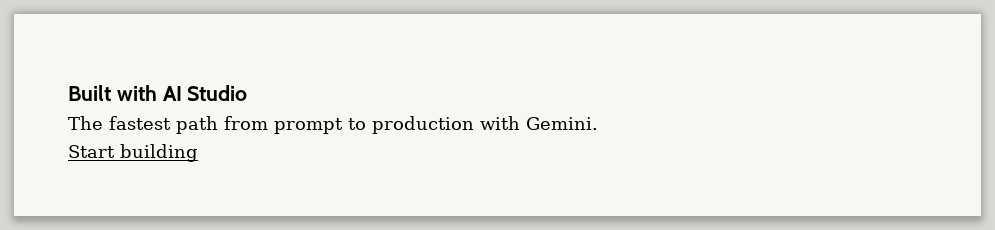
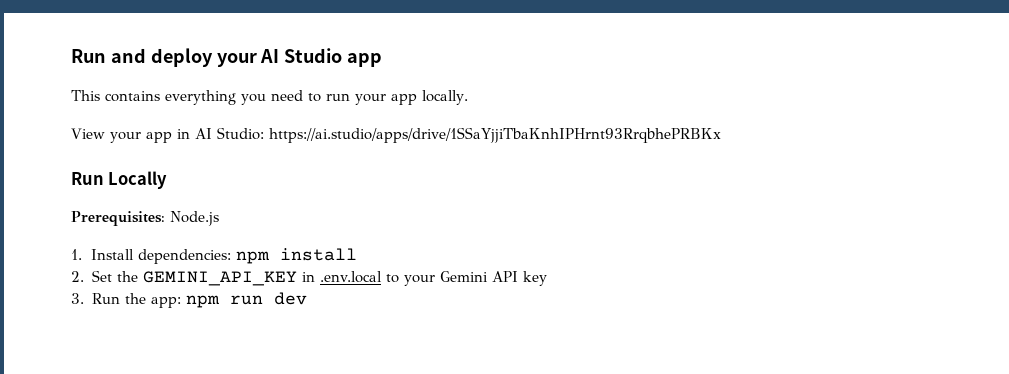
[68,85,248,101] [68,116,598,134] [68,144,198,162] Built with AI Studio // The fastest path from prompt to production with Gemini. // Start building -> [71,48,383,67] [71,90,468,105] [71,127,721,143] [71,171,168,189] [71,211,219,226] [71,248,357,264] [71,270,548,286] [71,292,307,308] Run and deploy your AI Studio app // This contains everything you need to run your app locally. // View your app in AI Studio: https://ai.studio/apps/drive/1SSaYjjiTbaKnhIPHrnt93RrqbhePRBKx // Run Locally // Prerequisites: Node.js // 1. Install dependencies: npm install // 2. Set the GEMINI_API_KEY in .env.local to your Gemini API key // 3. Run the app: npm run dev

